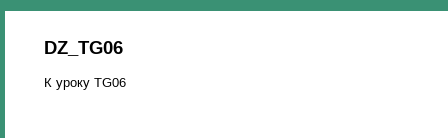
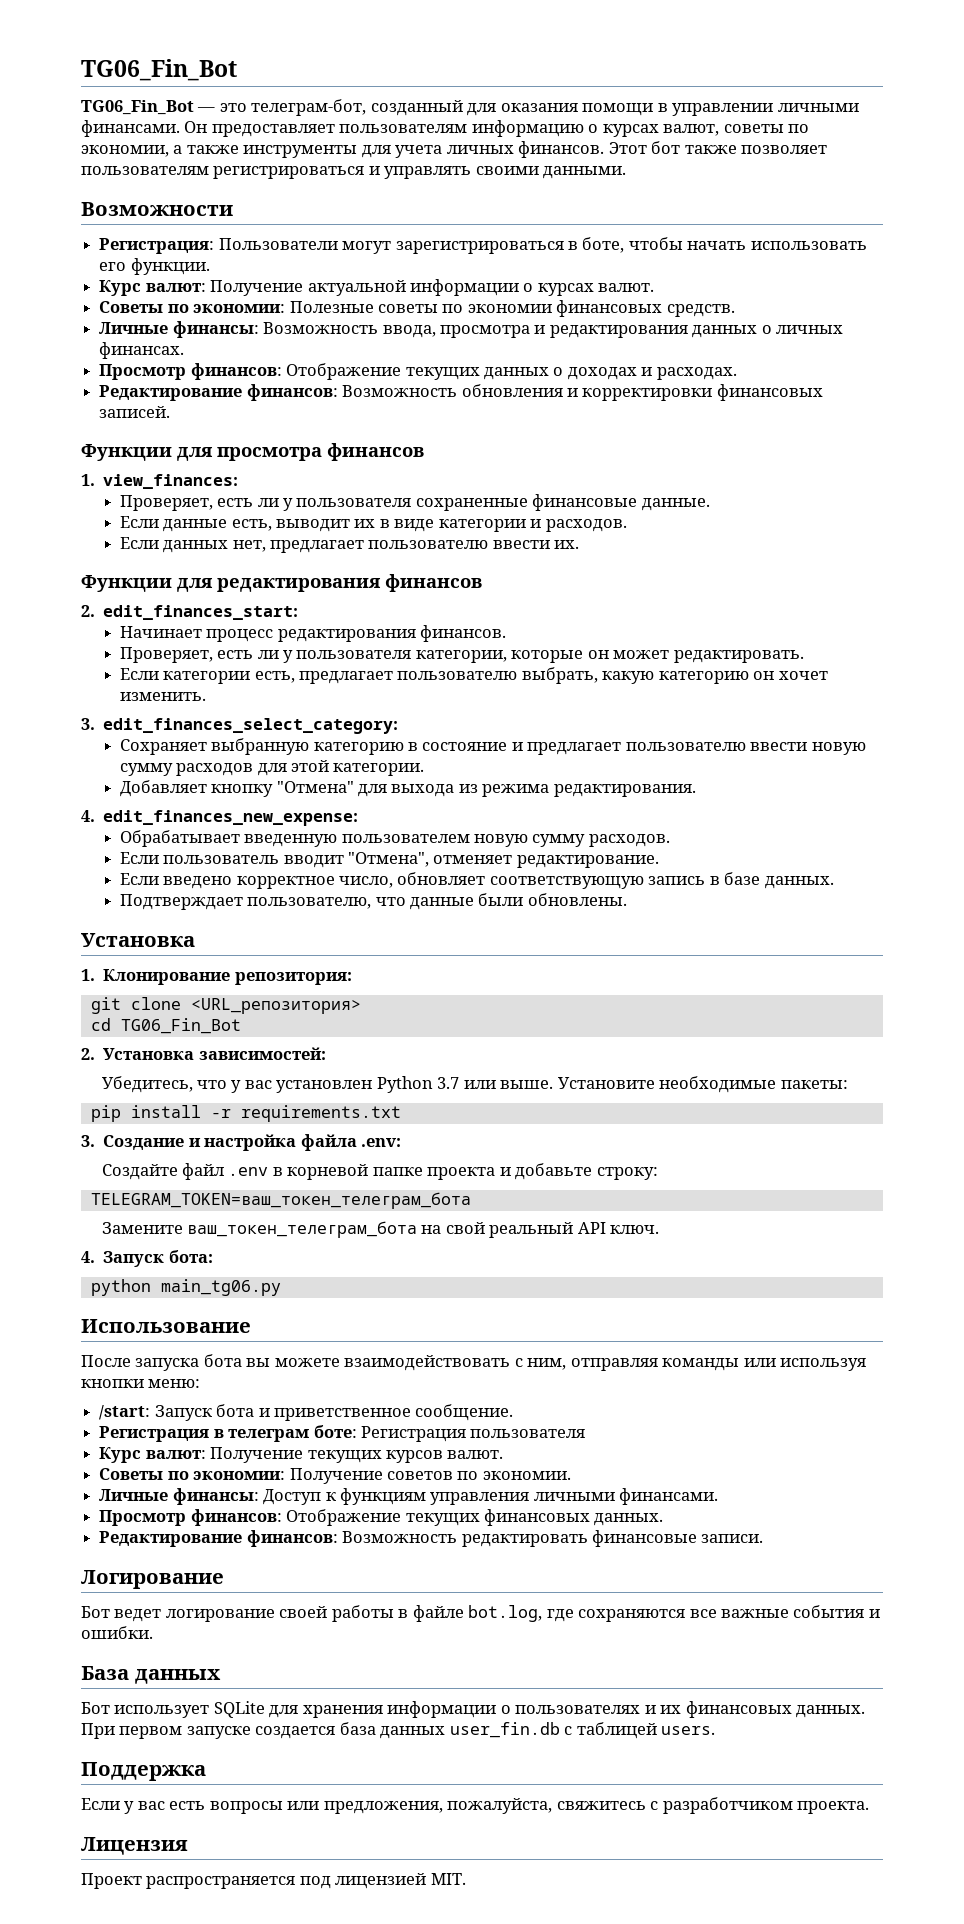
[44,41,123,56] [44,78,126,90] DZ_TG06 // К уроку TG06 -> [81,59,237,81] [81,99,859,116] [81,120,810,137] [81,141,828,158] [81,166,627,179] [81,202,233,216] [99,237,867,254] [99,258,210,275] [99,279,655,296] [99,300,735,317] [99,321,844,338] [99,342,185,359] [99,363,737,380] [99,384,823,401] [99,406,171,418] [81,443,424,461] [81,474,239,489] [119,494,710,511] [119,516,627,532] [119,537,580,553] [81,574,482,592] [81,605,299,620] [119,625,507,642] [119,647,804,663] [119,667,828,684] [119,692,206,701] [81,718,399,734] [119,738,866,755] [119,760,425,776] [119,780,696,797] [81,810,359,826] [119,830,670,847] [119,852,659,868] [119,872,834,889] [119,893,627,910] [81,933,195,947] [81,969,352,985] [90,997,361,1014] [90,1018,241,1034] [81,1047,326,1060] [101,1076,848,1093] [90,1105,401,1122] [81,1134,402,1151] [101,1163,658,1180] [90,1192,471,1209] [101,1221,660,1238] [81,1250,213,1267] [90,1279,281,1296] [81,1319,251,1333] [81,1354,867,1371] [81,1379,201,1388] [99,1404,514,1421] [99,1425,586,1442] [99,1447,504,1463] [99,1468,571,1484] [99,1488,719,1505] [99,1509,664,1526] [99,1530,764,1547] [81,1570,224,1589] [81,1605,880,1622] [81,1626,153,1639] [81,1666,221,1684] [81,1701,866,1718] [81,1722,716,1739] [81,1762,206,1781] [81,1797,870,1814] [81,1837,188,1855] [81,1873,466,1889] TG06_Fin_Bot // TG06_Fin_Bot — это телеграм-бот, созданный для оказания помощи в управлении личными финансами. Он предоставляет пользователям информацию о курсах валют, советы по экономии, а также инструменты для учета личных финансов. Этот бот также позволяет пользователям регистрироваться и управлять своими данными. // Возможности // Регистрация: Пользователи могут зарегистрироваться в боте, чтобы начать использовать его функции. // Курс валют: Получение актуальной информации о курсах валют. // Советы по экономии: Полезные советы по экономии финансовых средств. // Личные финансы: Возможность ввода, просмотра и редактирования данных о личных финансах. // Просмотр финансов: Отображение текущих данных о доходах и расходах. // Редактирование финансов: Возможность обновления и корректировки финансовых записей. // Функции для просмотра финансов // 1. view_finances: // Проверяет, есть ли у пользователя сохраненные финансовые данные. // Если данные есть, выводит их в виде категории и расходов. // Если данных нет, предлагает пользователю ввести их. // Функции для редактирования финансов // 2. edit_finances_start: // Начинает процесс редактирования финансов. // Проверяет, есть ли у пользователя категории, которые он может редактировать. // Если категории есть, предлагает пользователю выбрать, какую категорию он хочет изменить. // 3. edit_finances_select_category: // Сохраняет выбранную категорию в состояние и предлагает пользователю ввести новую сумму расходов для этой категории. // Добавляет кнопку "Отмена" для выхода из режима редактирования. // 4. edit_finances_new_expense: // Обрабатывает введенную пользователем новую сумму расходов. // Если пользователь вводит "Отмена", отменяет редактирование. // Если введено корректное число, обновляет соответствующую запись в базе данных. // Подтверждает пользователю, что данные были обновлены. // Установка // 1. Клонирование репозитория: // git clone <URL_репозитория> // cd TG06_Fin_Bot // 2. Установка зависимостей: // Убедитесь, что у вас установлен Python 3.7 или выше. Установите необходимые пакеты: // pip install -r requirements.txt // 3. Создание и настройка файла .env: // Создайте файл .env в корневой папке проекта и добавьте строку: // TELEGRAM_TOKEN=ваш_токен_телеграм_бота // Замените ваш_токен_телеграм_бота на свой реальный API ключ. // 4. Запуск бота: // python main_tg06.py // Использование // После запуска бота вы можете взаимодействовать с ним, отправляя команды или используя кнопки меню: // /start: Запуск бота и приветственное сообщение. // Регистрация в телеграм боте: Регистрация пользователя // Курс валют: Получение текущих курсов валют. // Советы по экономии: Получение советов по экономии. // Личные финансы: Доступ к функциям управления личными финансами. // Просмотр финансов: Отображение текущих финансовых данных. // Редактирование финансов: Возможность редактировать финансовые записи. // Логирование // Бот ведет логирование своей работы в файле bot.log, где сохраняются все важные события и ошибки. // База данных // Бот использует SQLite для хранения информации о пользователях и их финансовых данных. При первом запуске создается база данных user_fin.db с таблицей users. // Поддержка // Если у вас есть вопросы или предложения, пожалуйста, свяжитесь с разработчиком проекта. // Лицензия // Проект распространяется под лицензией MIT.

